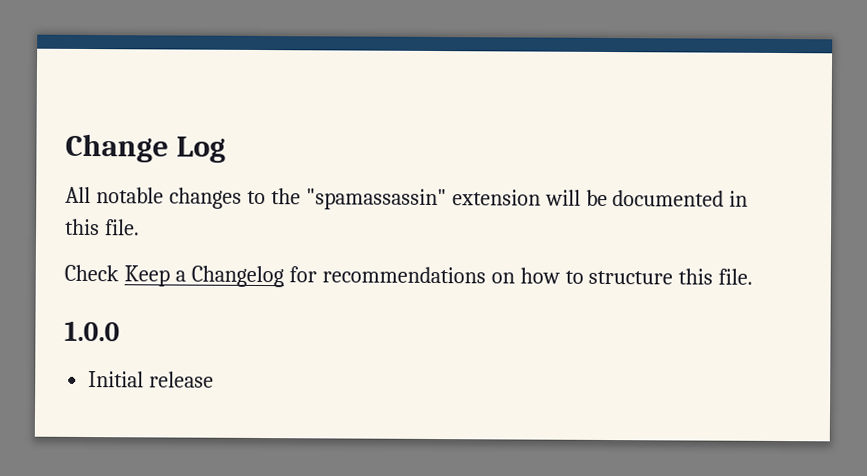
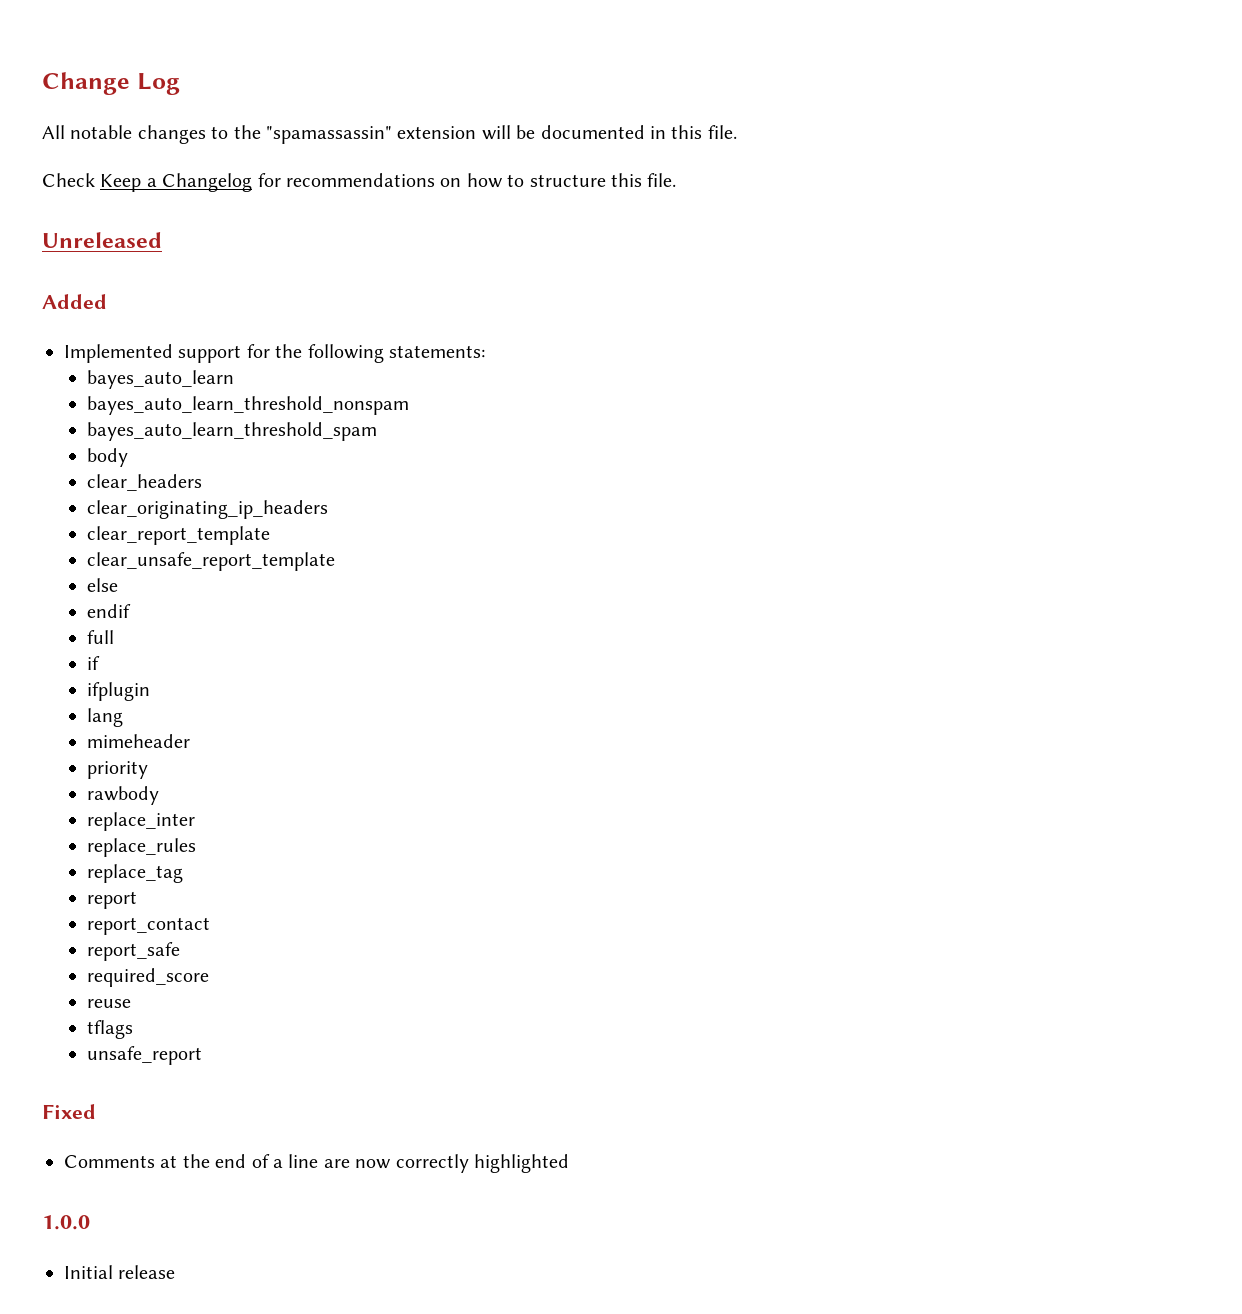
(754, 276) none -> [42,232,162,248] [42,294,107,309] [64,344,485,363] [87,370,235,389] [87,396,410,415] [87,422,378,441] [87,448,129,467] [87,474,203,491] [87,500,329,519] [87,526,271,545] [87,552,336,571] [87,578,119,592] [87,604,132,618] [87,630,115,644] [87,656,101,670] [87,682,151,701] [87,708,124,727] [87,734,191,748] [87,761,149,779] [87,786,160,805] [87,812,196,831] [87,838,197,857] [87,864,184,883] [87,891,138,909] [87,917,211,935] [87,942,181,961] [87,968,210,987] [87,999,132,1008] [87,1020,134,1039] [87,1046,203,1065] [42,1104,96,1119] [64,1154,569,1173] // Unreleased // Added // Implemented support for the following statements: // bayes_auto_learn // bayes_auto_learn_threshold_nonspam // bayes_auto_learn_threshold_spam // body // clear_headers // clear_originating_ip_headers // clear_report_template // clear_unsafe_report_template // else // endif // full // if // ifplugin // lang // mimeheader // priority // rawbody // replace_inter // replace_rules // replace_tag // report // report_contact // report_safe // required_score // reuse // tflags // unsafe_report // Fixed // Comments at the end of a line are now correctly highlighted

